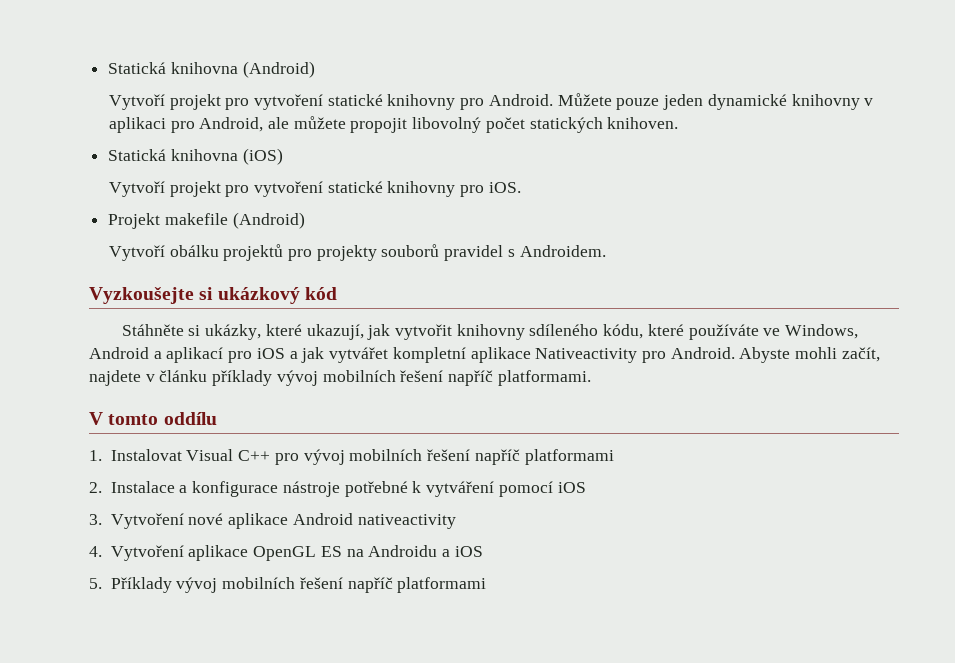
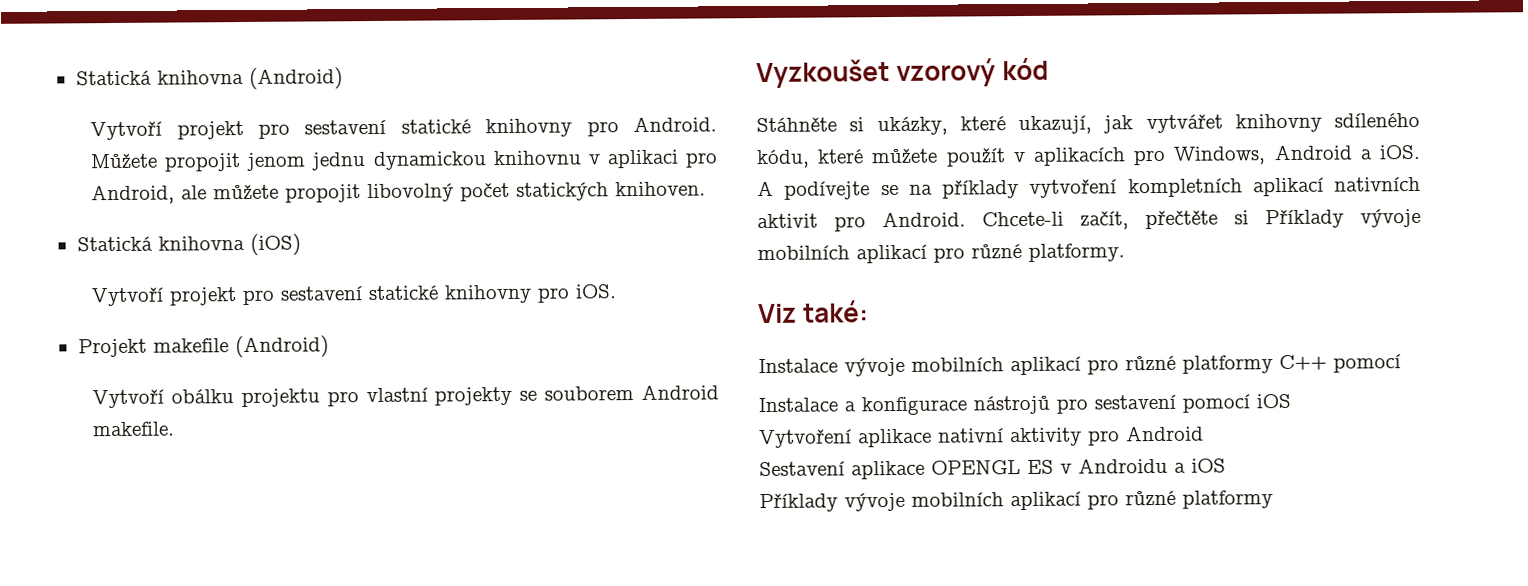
[253,94,323,110] vytvoření -> [304,119,387,135] sestavení
[616,94,860,110] pouze jeden dynamické knihovny -> [164,150,582,172] propojit jenom jednu dynamickou knihovnu
[253,181,323,197] vytvoření -> [280,286,364,301] sestavení
[223,244,606,261] [89,287,300,304] projektů pro projekty souborů pravidel s Androidem. // Vyzkoušejte si ukázkový -> [240,384,719,408] [92,421,176,437] [756,58,997,89] projektu pro vlastní projekty se souborem Android makefile. // Vyzkoušet vzorový
[394,324,452,340] vytvořit -> [1145,114,1223,134] vytvářet
[688,324,859,340] [89,347,880,363] [89,370,591,386] [89,412,217,425] [89,449,614,465] [89,481,586,497] [89,513,456,529] [89,545,483,561] [89,577,487,593] používáte ve Windows, Android a aplikací pro iOS a jak vytvářet kompletní aplikace Nativeactivity pro Android. Abyste mohli začít, najdete v článku příklady vývoj mobilních řešení napříč platformami. // V tomto oddílu // 1. Instalovat Visual C++ pro vývoj mobilních řešení napříč platformami // 2. Instalace a konfigurace nástroje potřebné k vytváření pomocí iOS // 3. Vytvoření nové aplikace Android nativeactivity // 4. Vytvoření aplikace OpenGL ES na Androidu a iOS // 5. Příklady vývoj mobilních řešení napříč platformami -> [871,144,1420,167] [757,176,1421,200] [757,208,1421,232] [757,243,1125,264] [758,300,870,324] [758,354,1401,377] [758,393,1291,416] [759,425,1204,449] [759,457,1226,480] [759,490,1273,513] můžete použít v aplikacích pro Windows, Android a iOS. A podívejte se na příklady vytvoření kompletních aplikací nativních aktivit pro Android. Chcete-li začít, přečtěte si Příklady vývoje mobilních aplikací pro různé platformy. // Viz také: // Instalace vývoje mobilních aplikací pro různé platformy C++ pomocí // Instalace a konfigurace nástrojů pro sestavení pomocí iOS // Vytvoření aplikace nativní aktivity pro Android // Sestavení aplikace OPENGL ES v Androidu a iOS // Příklady vývoje mobilních aplikací pro různé platformy

